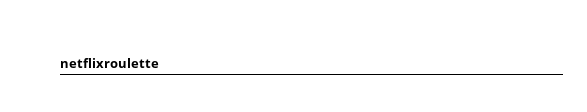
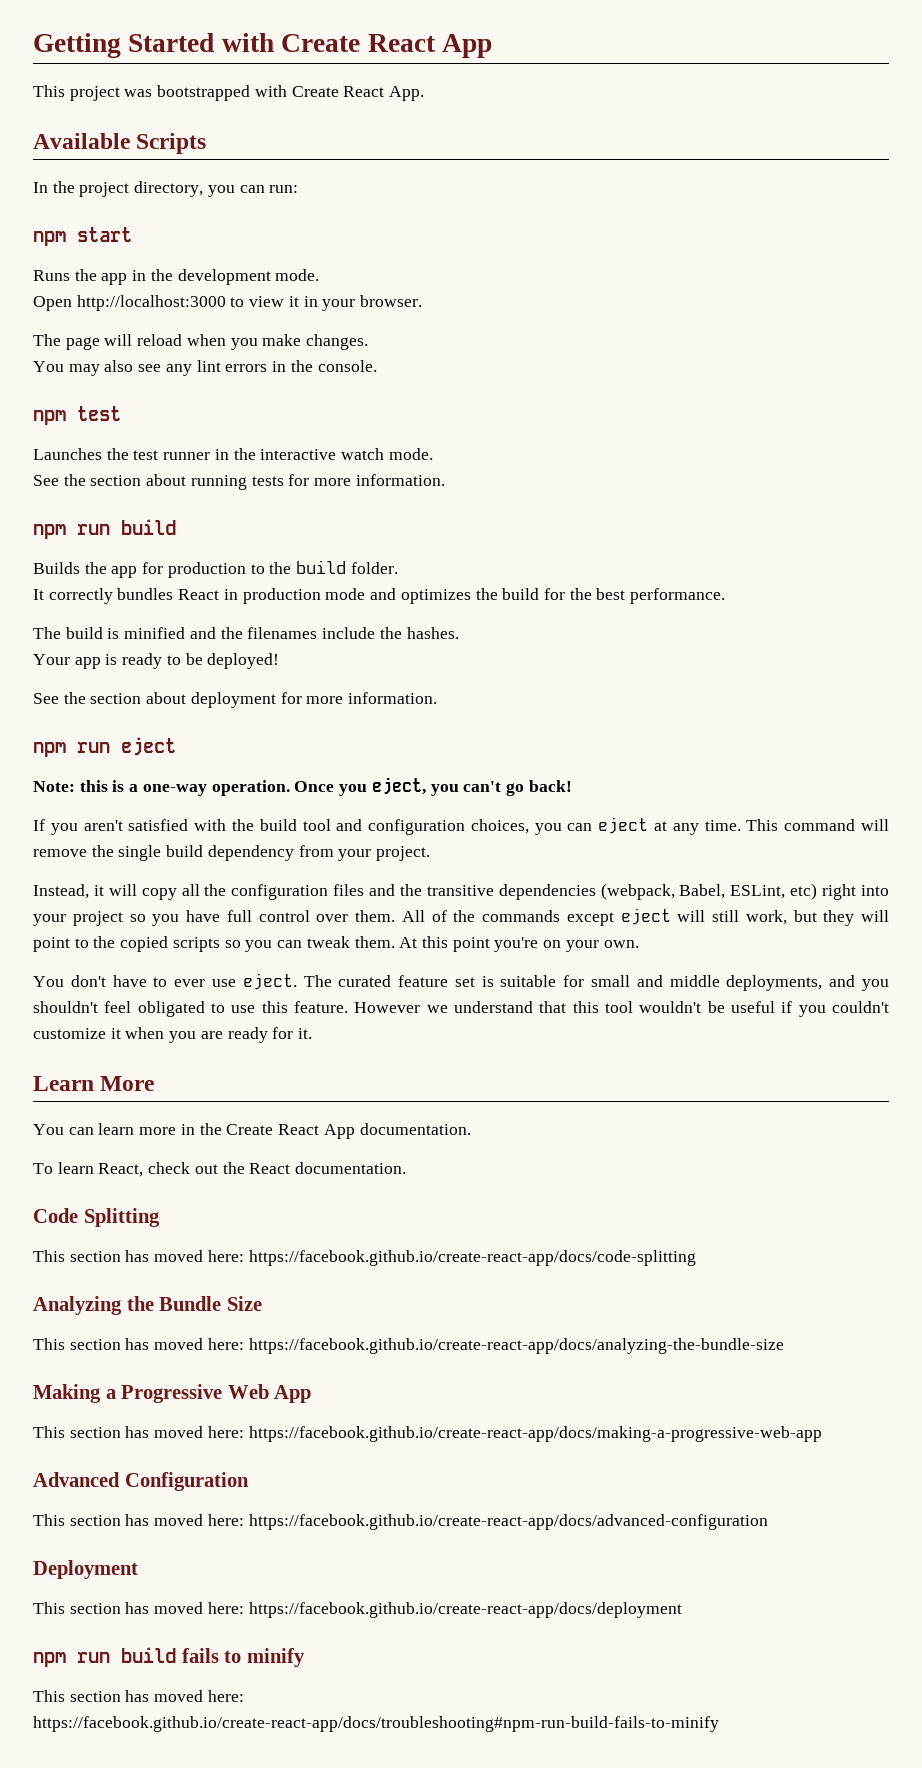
[60,58,159,68] netflixroulette -> [33,33,493,58] [33,85,425,101] [33,133,207,154] [33,181,299,197] [33,227,132,246] [33,269,320,285] [33,295,423,311] [33,334,369,350] [33,360,377,376] [33,406,121,425] [33,448,433,460] [33,474,445,490] [33,519,176,539] [33,560,398,578] [33,588,726,604] [33,627,459,639] [33,653,280,669] [33,692,438,708] [33,737,176,757] [33,777,572,796] [33,817,889,835] [33,845,431,861] [33,883,889,900] [33,908,889,926] [33,936,639,952] [33,973,889,991] [33,1001,890,1017] [33,1027,313,1043] [33,1076,155,1091] [33,1123,471,1139] [33,1162,407,1177] [33,1208,160,1227] [33,1250,696,1266] [33,1296,262,1315] [33,1338,784,1354] [33,1384,312,1403] [33,1426,822,1442] [33,1472,249,1491] [33,1514,768,1530] [33,1560,138,1579] [33,1602,682,1618] [33,1647,305,1667] [33,1690,244,1702] [33,1716,719,1732] Getting Started with Create React App // This project was bootstrapped with Create React App. // Available Scripts // In the project directory, you can run: // npm start // Runs the app in the development mode. // Open http://localhost:3000 to view it in your browser. // The page will reload when you make changes. // You may also see any lint errors in the console. // npm test // Launches the test runner in the interactive watch mode. // See the section about running tests for more information. // npm run build // Builds the app for production to the build folder. // It correctly bundles React in production mode and optimizes the build for the best performance. // The build is minified and the filenames include the hashes. // Your app is ready to be deployed! // See the section about deployment for more information. // npm run eject // Note: this is a one-way operation. Once you eject, you can't go back! // If you aren't satisfied with the build tool and configuration choices, you can eject at any time. This command will remove the single build dependency from your project. // Instead, it will copy all the configuration files and the transitive dependencies (webpack, Babel, ESLint, etc) right into your project so you have full control over them. All of the commands except eject will still work, but they will point to the copied scripts so you can tweak them. At this point you're on your own. // You don't have to ever use eject. The curated feature set is suitable for small and middle deployments, and you shouldn't feel obligated to use this feature. However we understand that this tool wouldn't be useful if you couldn't customize it when you are ready for it. // Learn More // You can learn more in the Create React App documentation. // To learn React, check out the React documentation. // Code Splitting // This section has moved here: https://facebook.github.io/create-react-app/docs/code-splitting // Analyzing the Bundle Size // This section has moved here: https://facebook.github.io/create-react-app/docs/analyzing-the-bundle-size // Making a Progressive Web App // This section has moved here: https://facebook.github.io/create-react-app/docs/making-a-progressive-web-app // Advanced Configuration // This section has moved here: https://facebook.github.io/create-react-app/docs/advanced-configuration // Deployment // This section has moved here: https://facebook.github.io/create-react-app/docs/deployment // npm run build fails to minify // This section has moved here: https://facebook.github.io/create-react-app/docs/troubleshooting#npm-run-build-fails-to-minify

